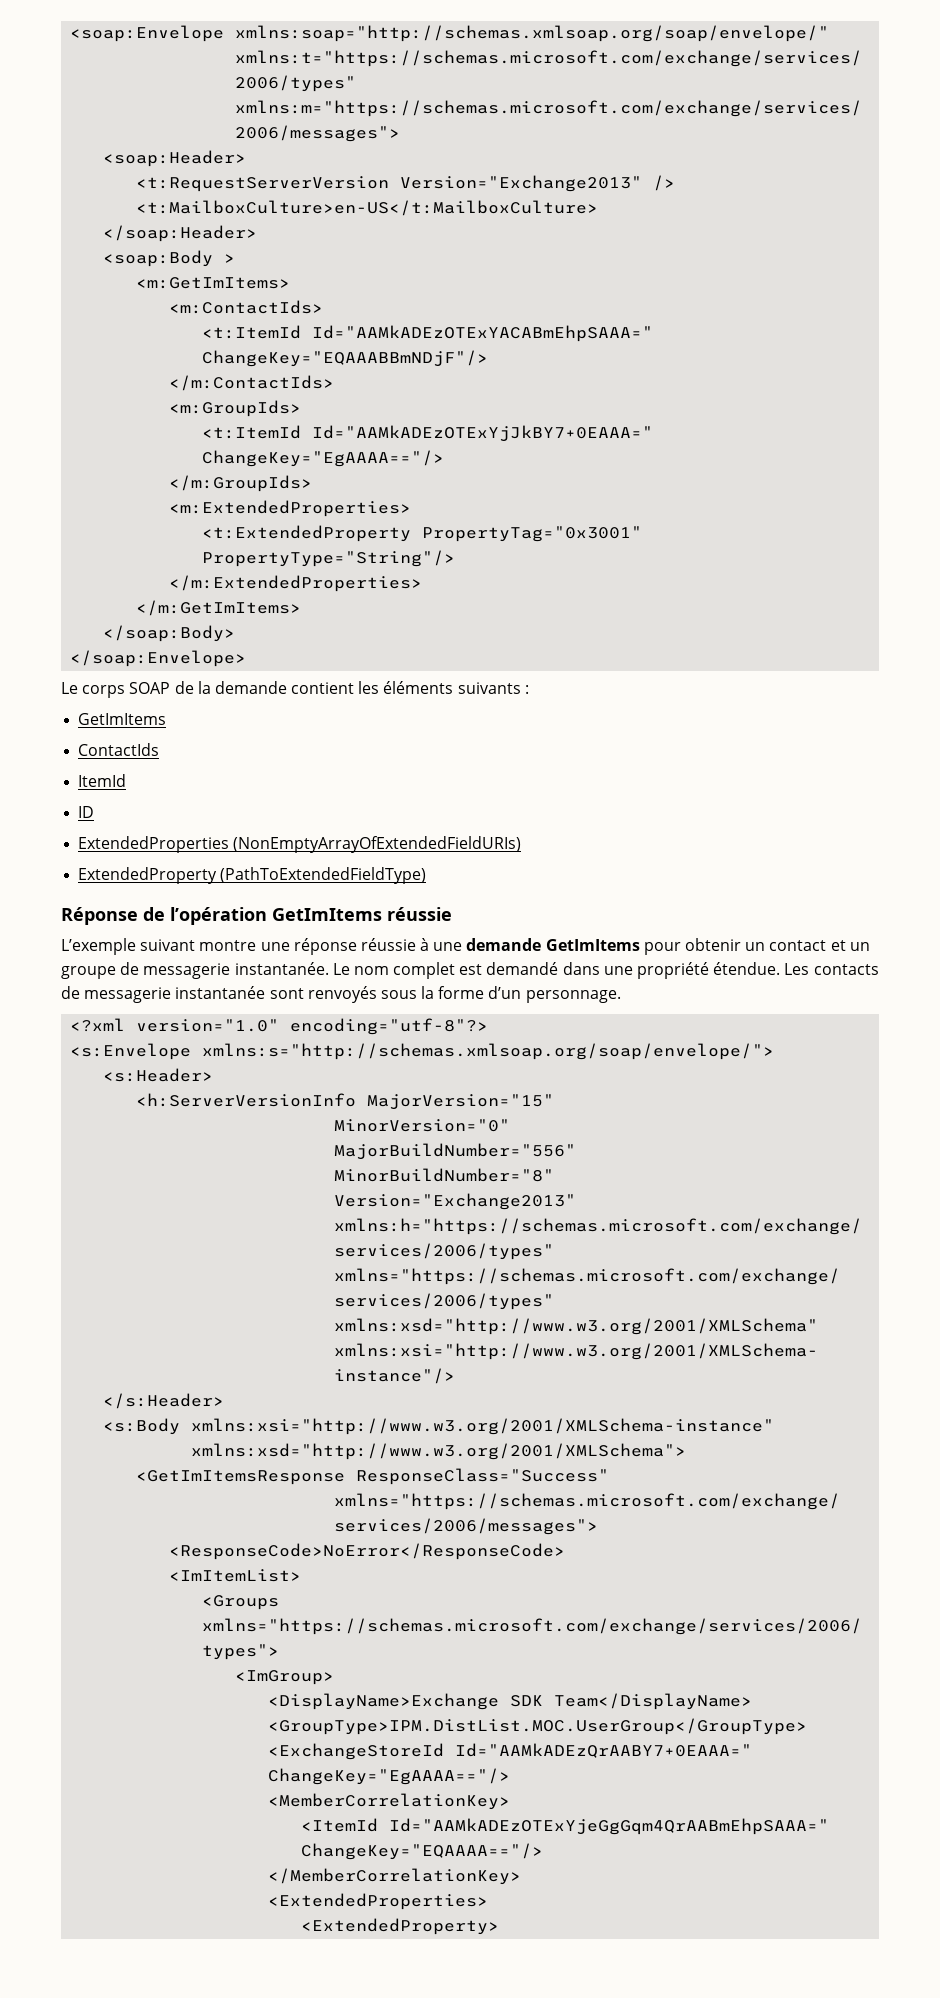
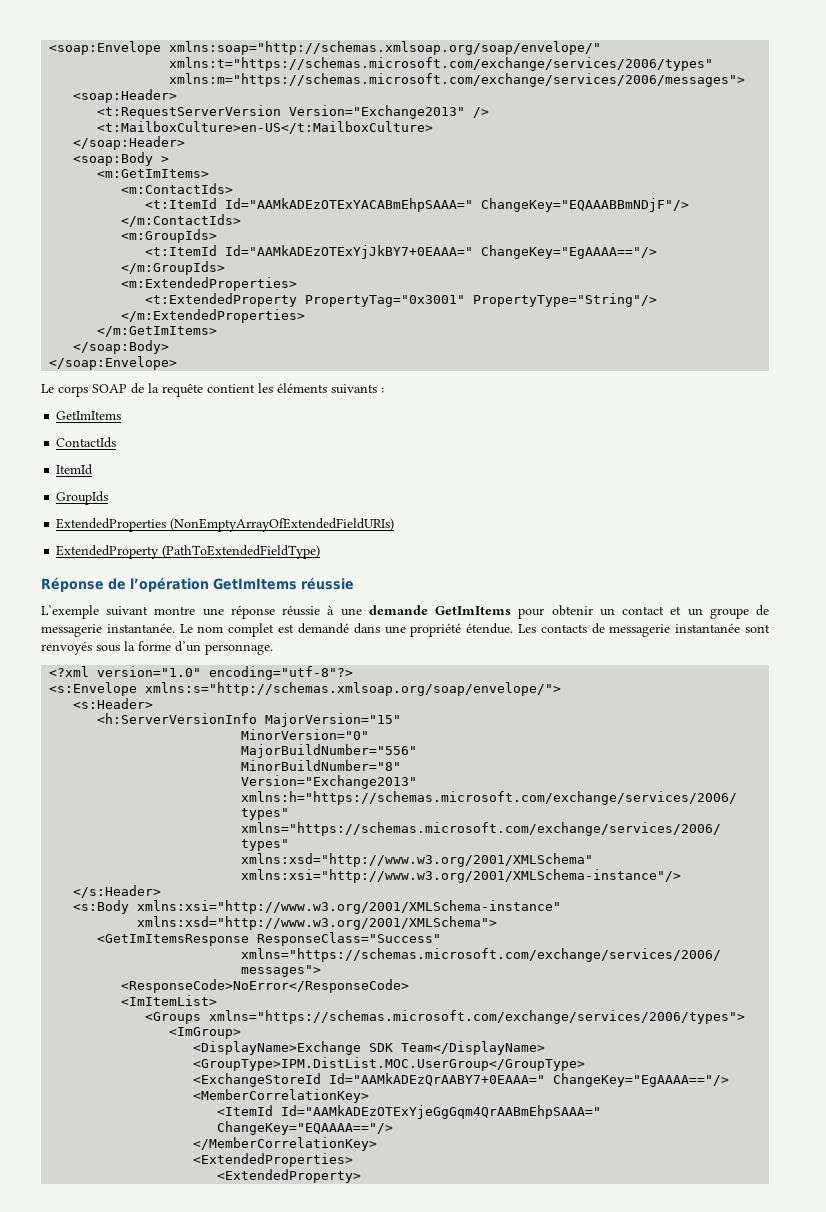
[214,681,287,694] demande -> [162,383,203,397] requête
[78,806,95,818] ID -> [56,491,109,505] GroupIds

